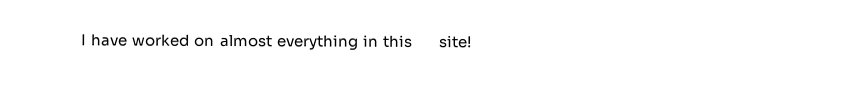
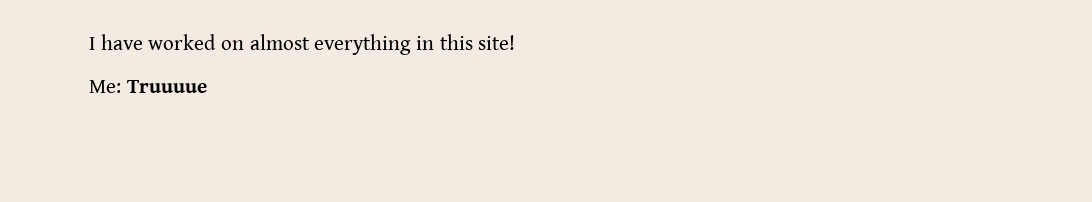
(472, 42) none -> [89,80,207,93] // Me: Truuuue

